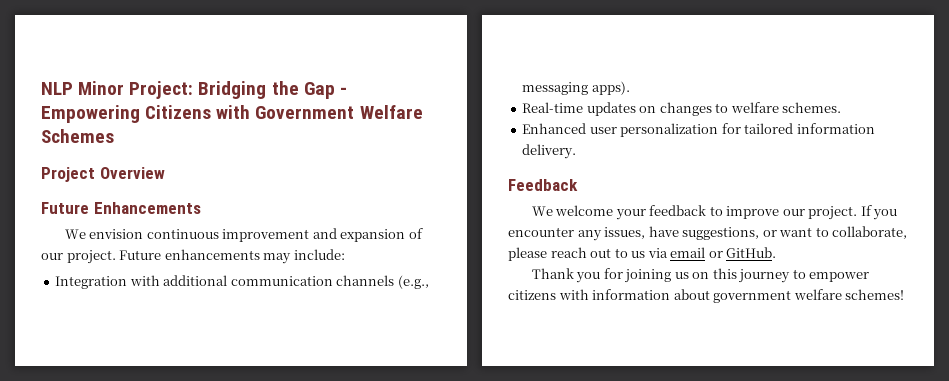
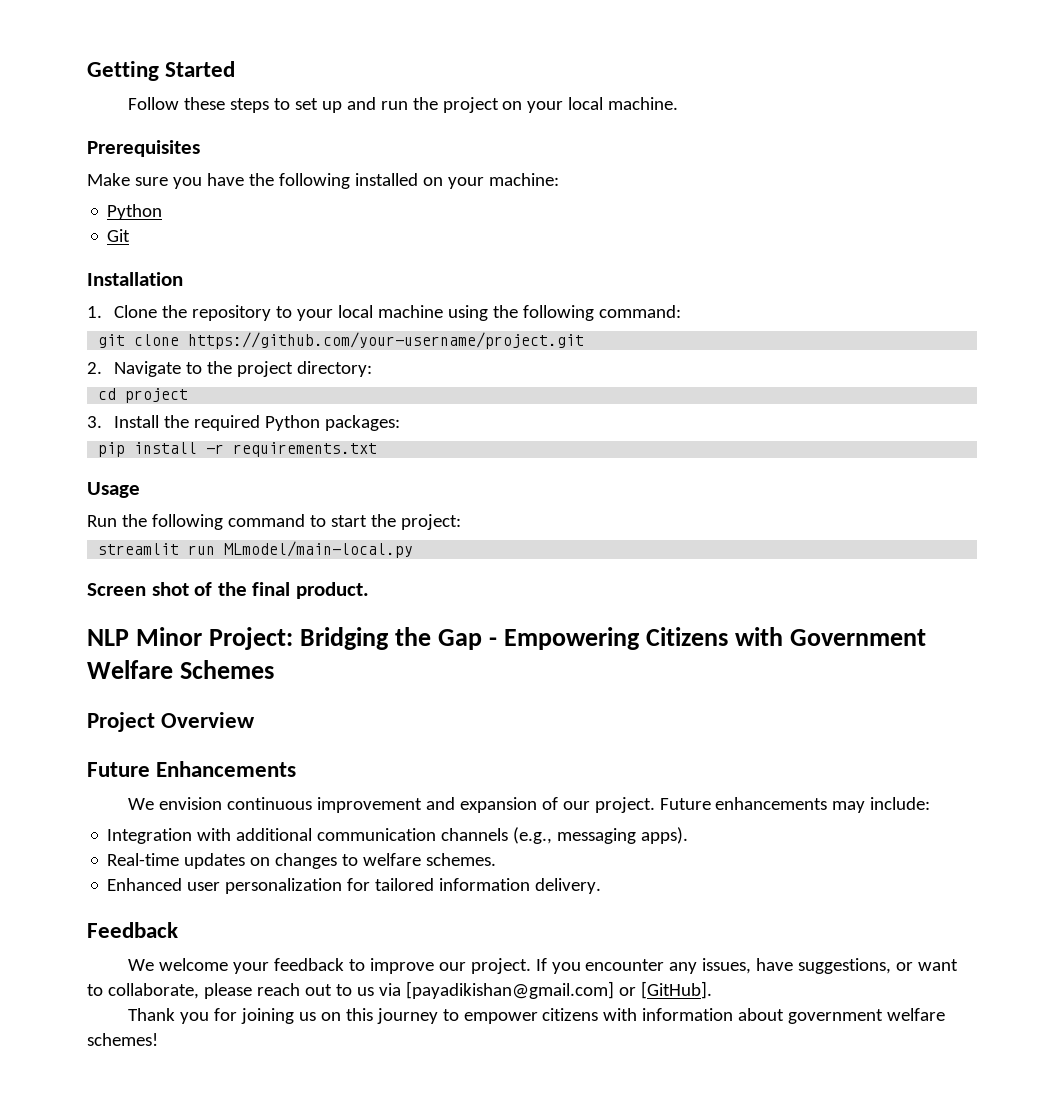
(41, 88) none -> [87,61,236,81] [127,97,679,113] [87,140,200,157] [87,173,559,189] [107,204,163,220] [107,229,131,242] [87,272,183,286] [87,305,681,321] [98,332,585,349] [87,361,373,377] [98,388,189,403] [87,415,401,431] [98,442,378,457] [87,482,140,498] [87,514,461,530] [98,541,414,558] [87,582,369,599] Getting Started // Follow these steps to set up and run the project on your local machine. // Prerequisites // Make sure you have the following installed on your machine: // Python // Git // Installation // 1. Clone the repository to your local machine using the following command: // git clone https://github.com/your-username/project.git // 2. Navigate to the project directory: // cd project // 3. Install the required Python packages: // pip install -r requirements.txt // Usage // Run the following command to start the project: // streamlit run MLmodel/main-local.py // Screen shot of the final product. //
[670,247,777,258] email or GitHub. -> [405,981,712,999] [payadikishan@gmail.com] or [GitHub].

